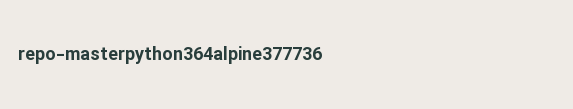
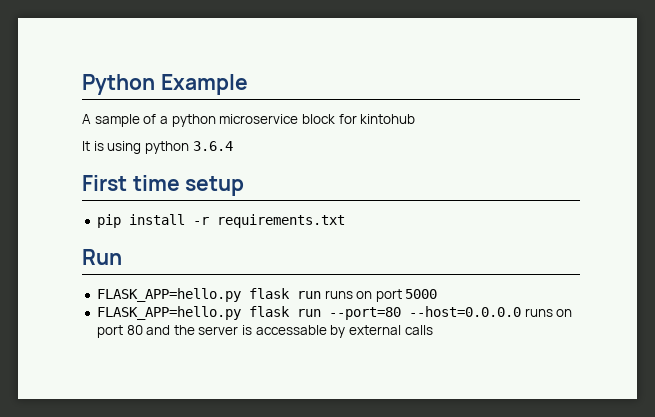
[18,46,322,64] repo-masterpython364alpine377736 -> [82,74,248,95] [82,114,416,127] [82,141,233,154] [82,175,245,196] [96,214,345,228] [82,249,122,265] [96,288,438,302] [96,306,573,320] [96,325,433,338] Python Example // A sample of a python microservice block for kintohub // It is using python 3.6.4 // First time setup // pip install -r requirements.txt // Run // FLASK_APP=hello.py flask run runs on port 5000 // FLASK_APP=hello.py flask run --port=80 --host=0.0.0.0 runs on port 80 and the server is accessable by external calls

